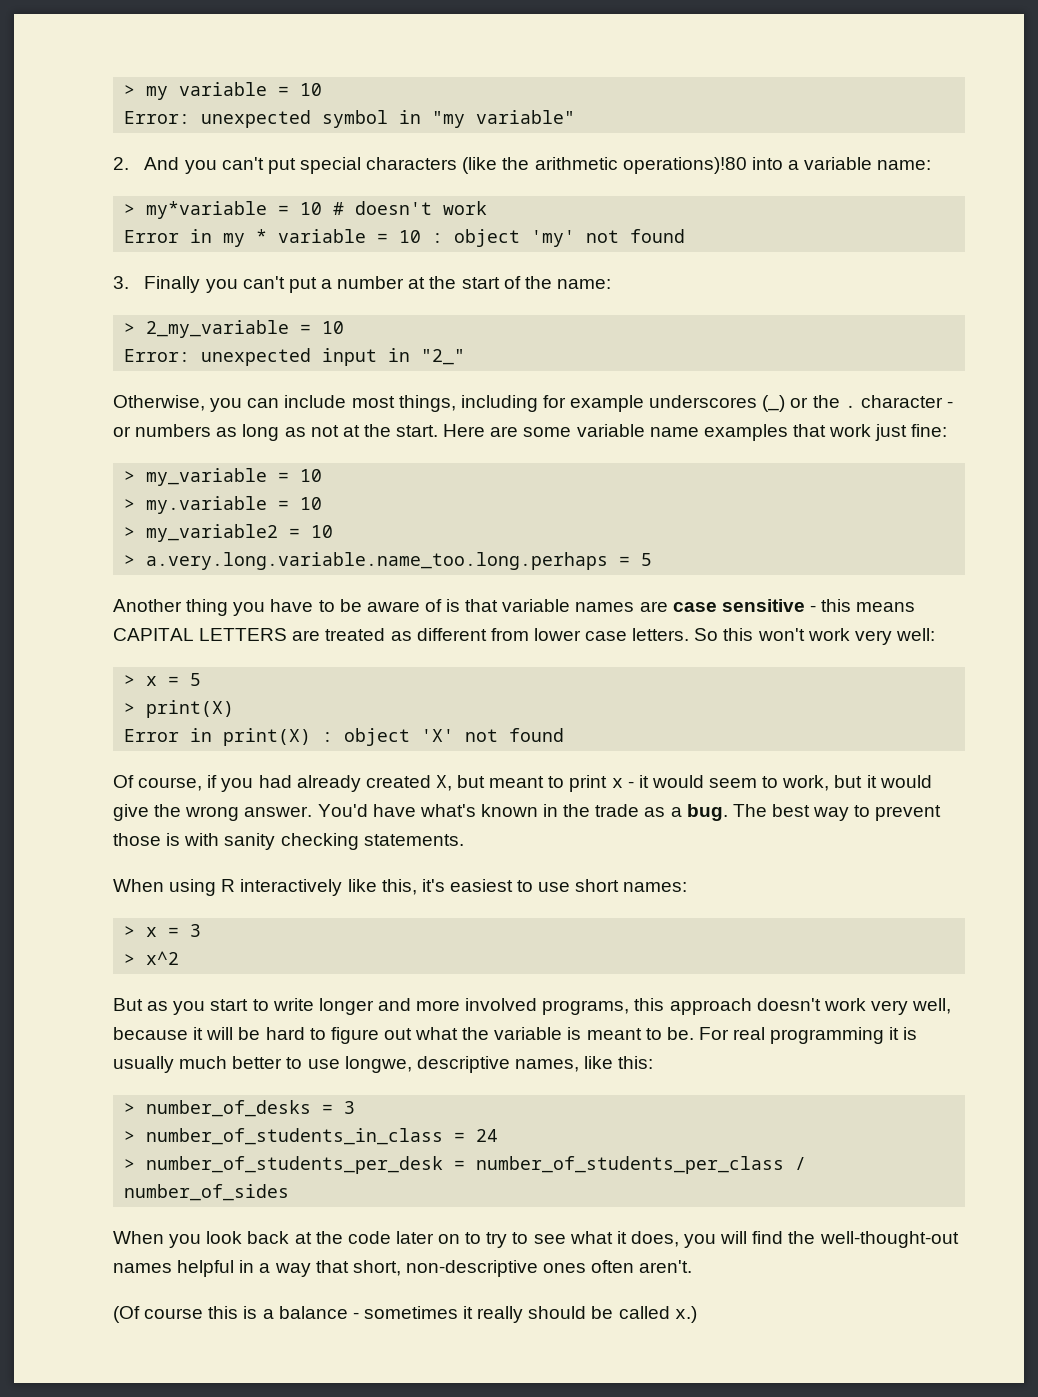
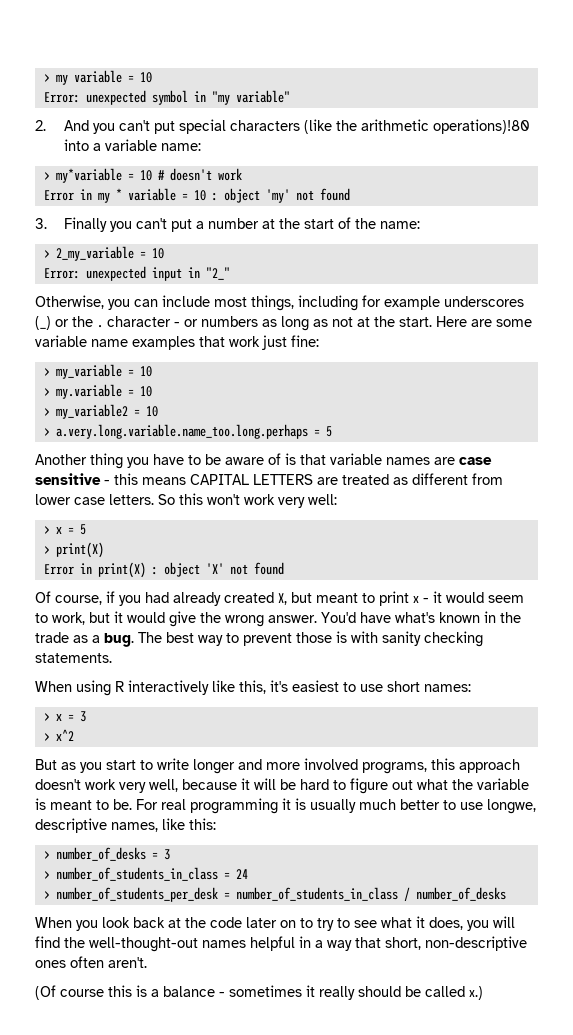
[476,1156,807,1174] [124,1184,290,1201] number_of_students_per_class / number_of_sides -> [235,887,506,901] number_of_students_in_class / number_of_desks

